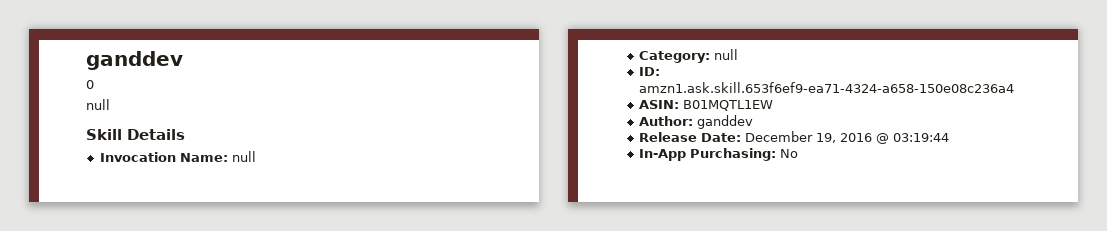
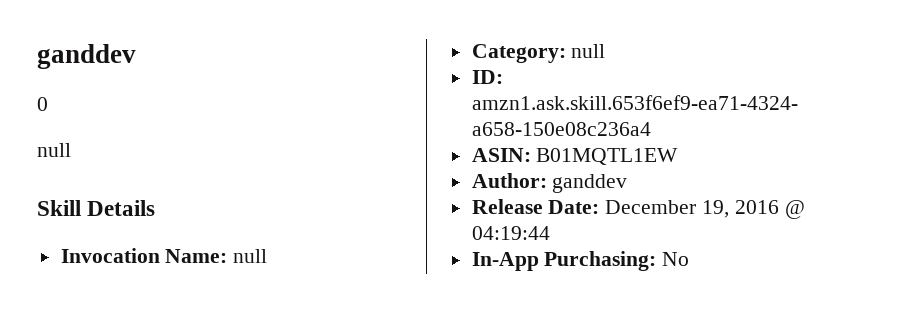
[892,133,949,142] 03:19:44 -> [471,226,550,240] 04:19:44

